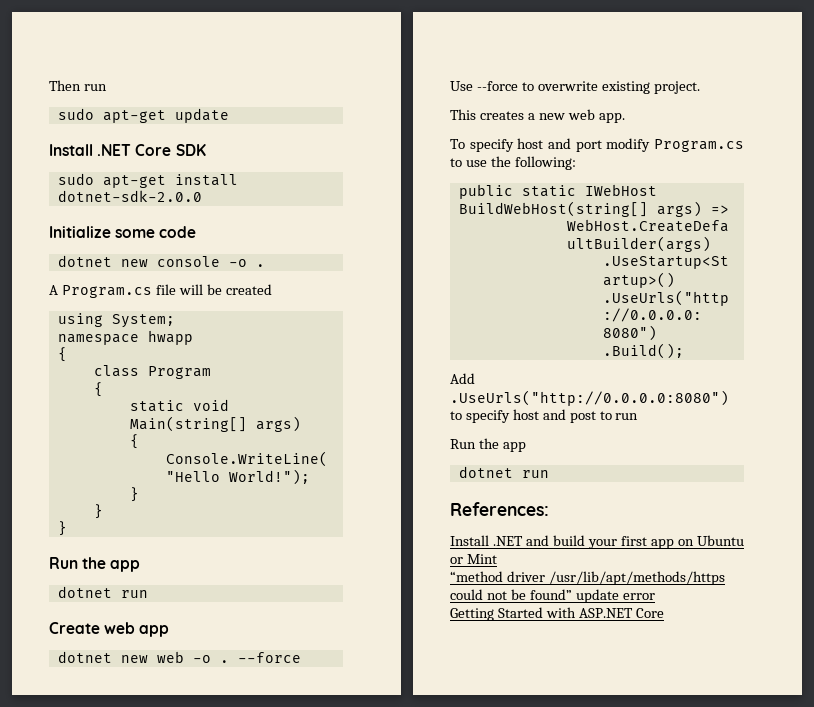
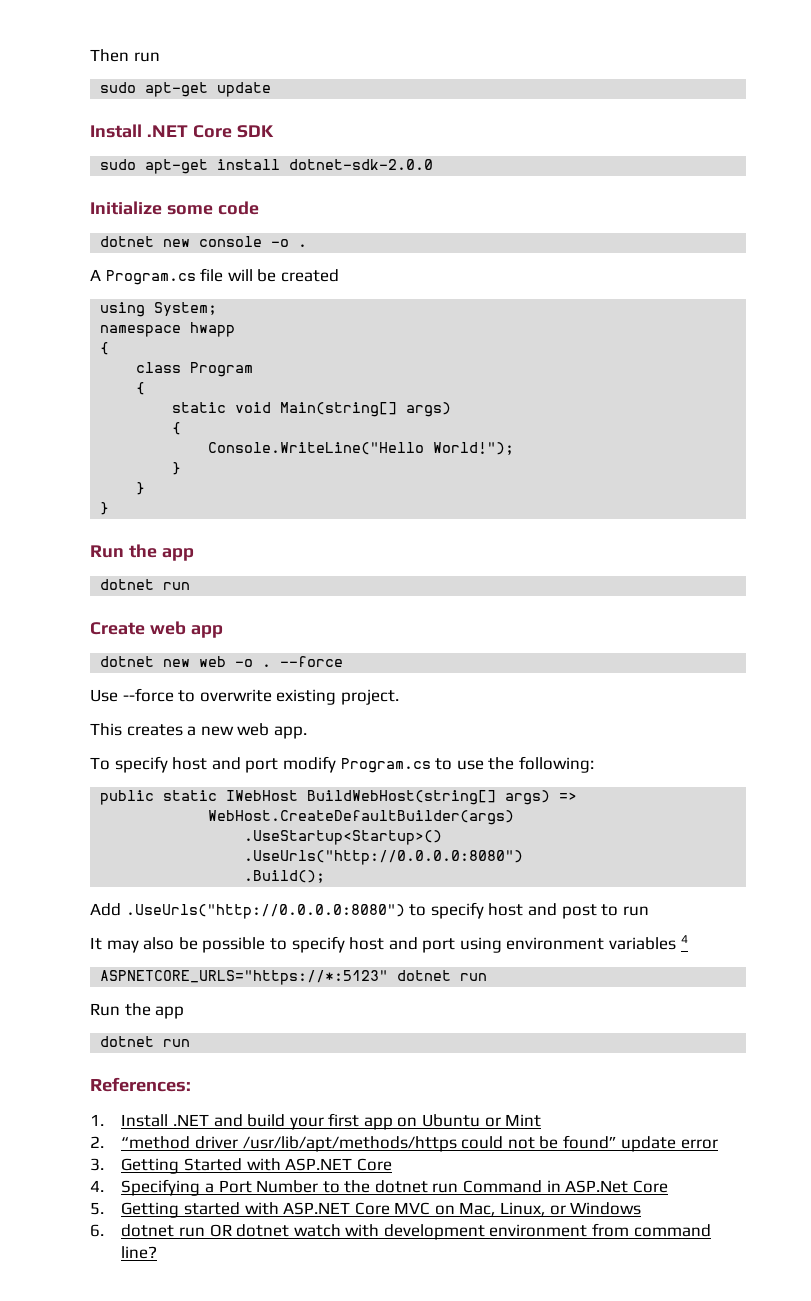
(639, 416) none -> [90,935,688,953] [100,970,488,985] // It may also be possible to specify host and port using environment variables 4 // ASPNETCORE_URLS="https://*:5123" dotnet run
(549, 509) none -> [90,1114,104,1126] 1.
(497, 559) none -> [90,1136,104,1148] 2.
(655, 596) none -> [90,1158,104,1171] 3.
(664, 613) none -> [90,1179,668,1196] [90,1202,642,1218] [90,1223,711,1240] [121,1246,158,1259] // 4. Specifying a Port Number to the dotnet run Command in ASP.Net Core // 5. Getting started with ASP.NET Core MVC on Mac, Linux, or Windows // 6. dotnet run OR dotnet watch with development environment from command line?

